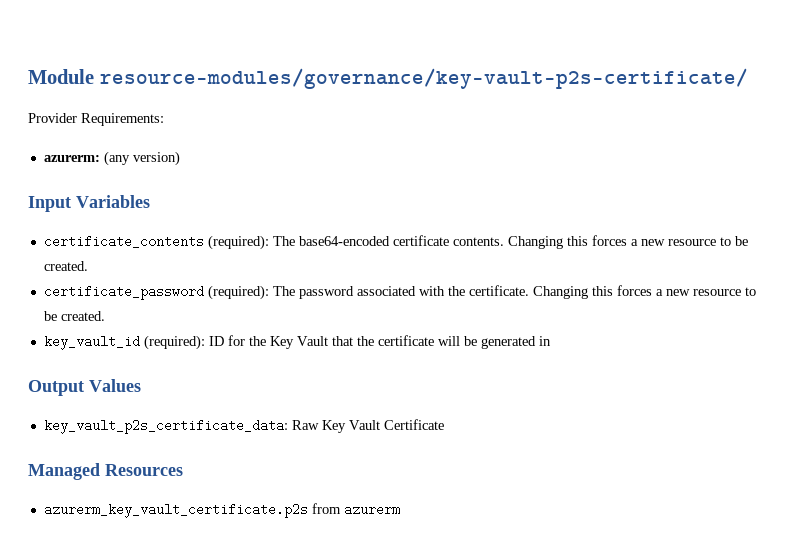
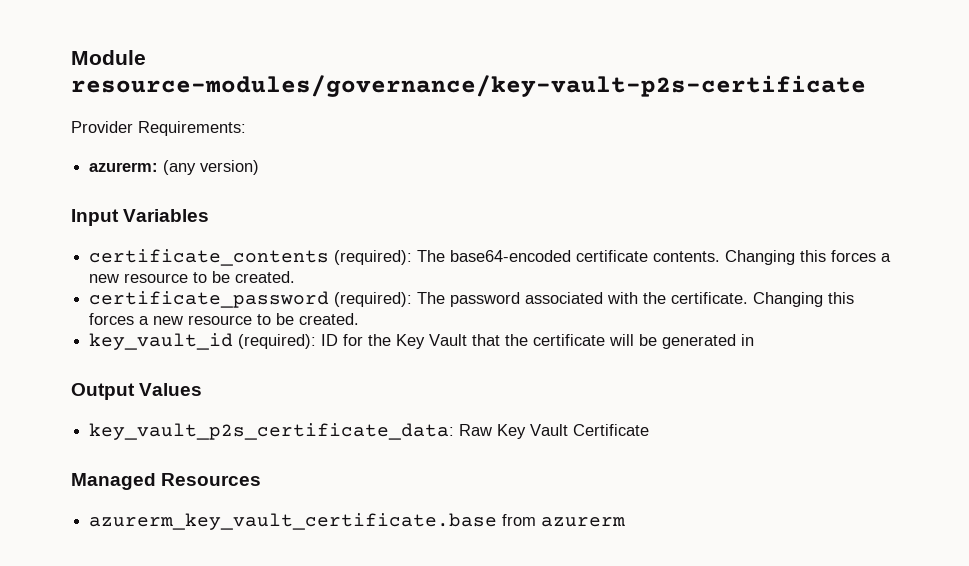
[99,68,748,89] resource-modules/governance/key-vault-p2s-certificate/ -> [71,75,866,97] resource-modules/governance/key-vault-p2s-certificate
[43,503,308,518] azurerm_key_vault_certificate.p2s -> [89,513,498,530] azurerm_key_vault_certificate.base

